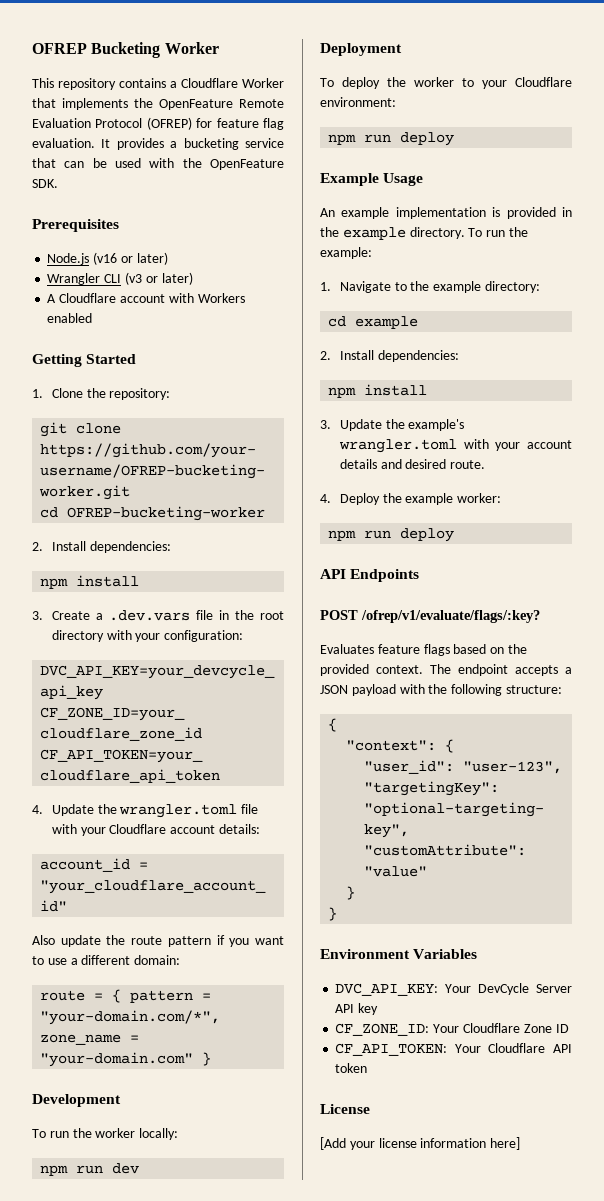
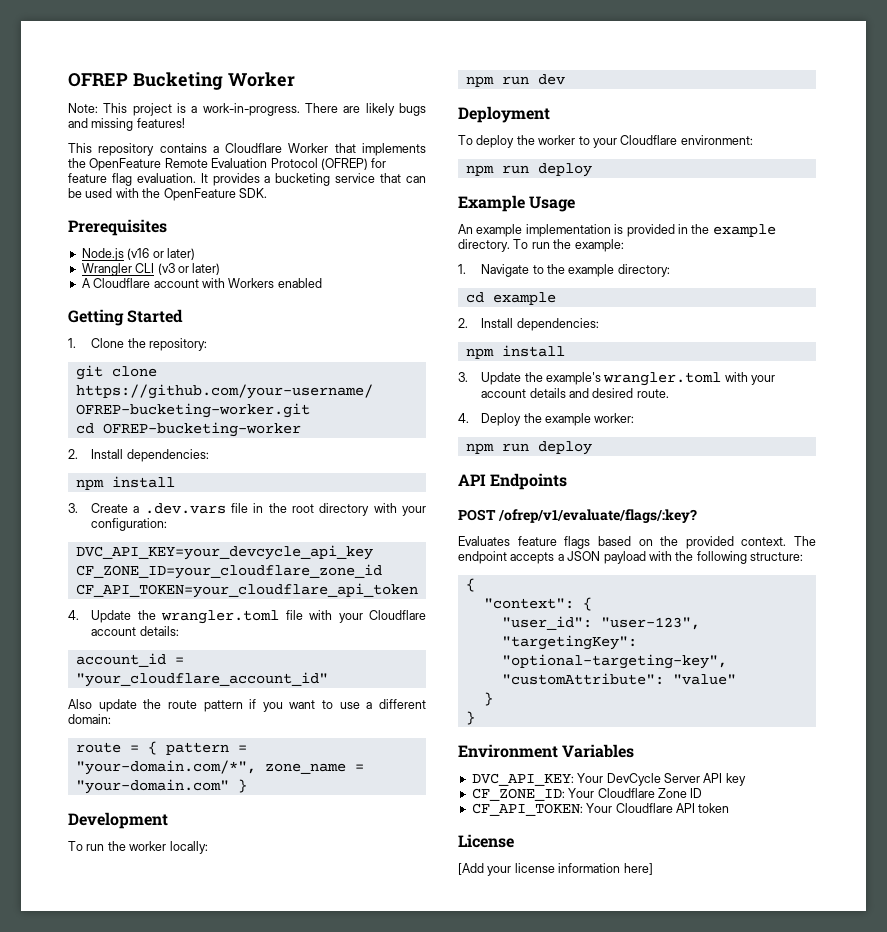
(219, 48) none -> [68,103,426,116] [68,118,185,131] // Note: This project is a work-in-progress. There are likely bugs and missing features!

